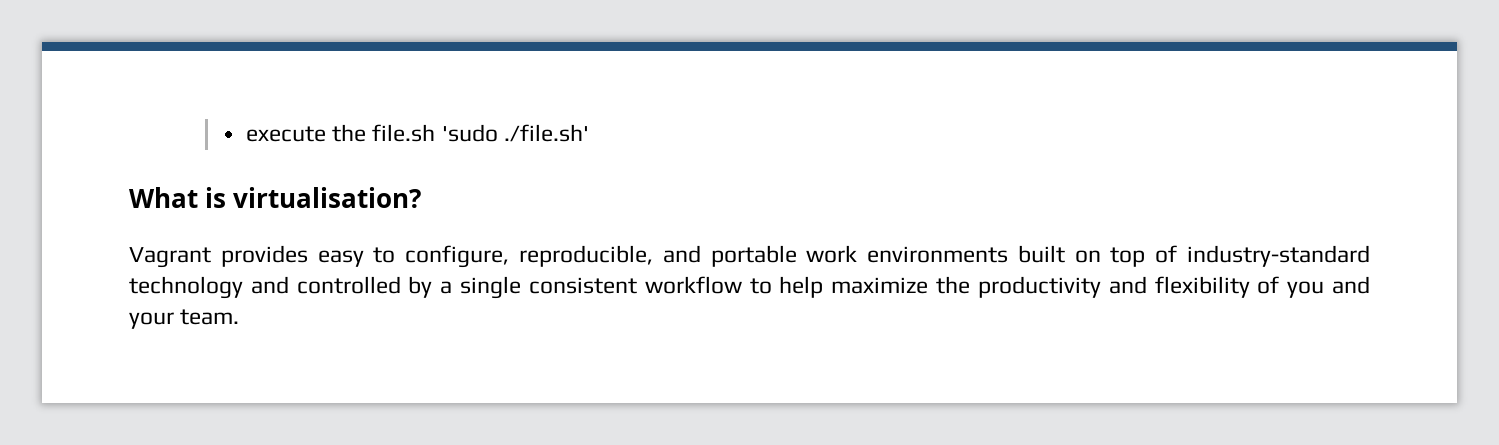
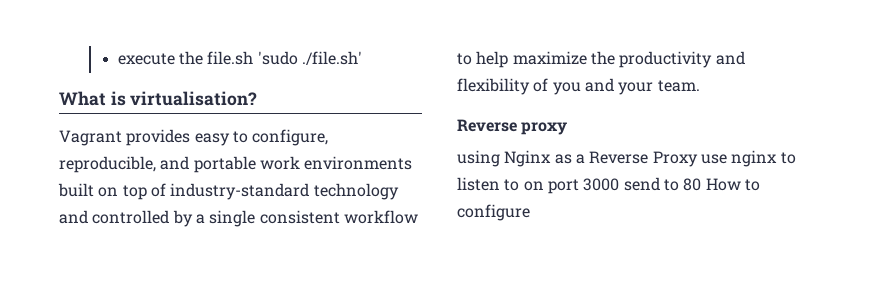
(240, 317) none -> [457,119,568,135] [457,150,796,167] [457,177,760,194] [457,204,530,221] // Reverse proxy // using Nginx as a Reverse Proxy use nginx to listen to on port 3000 send to 80 How to configure

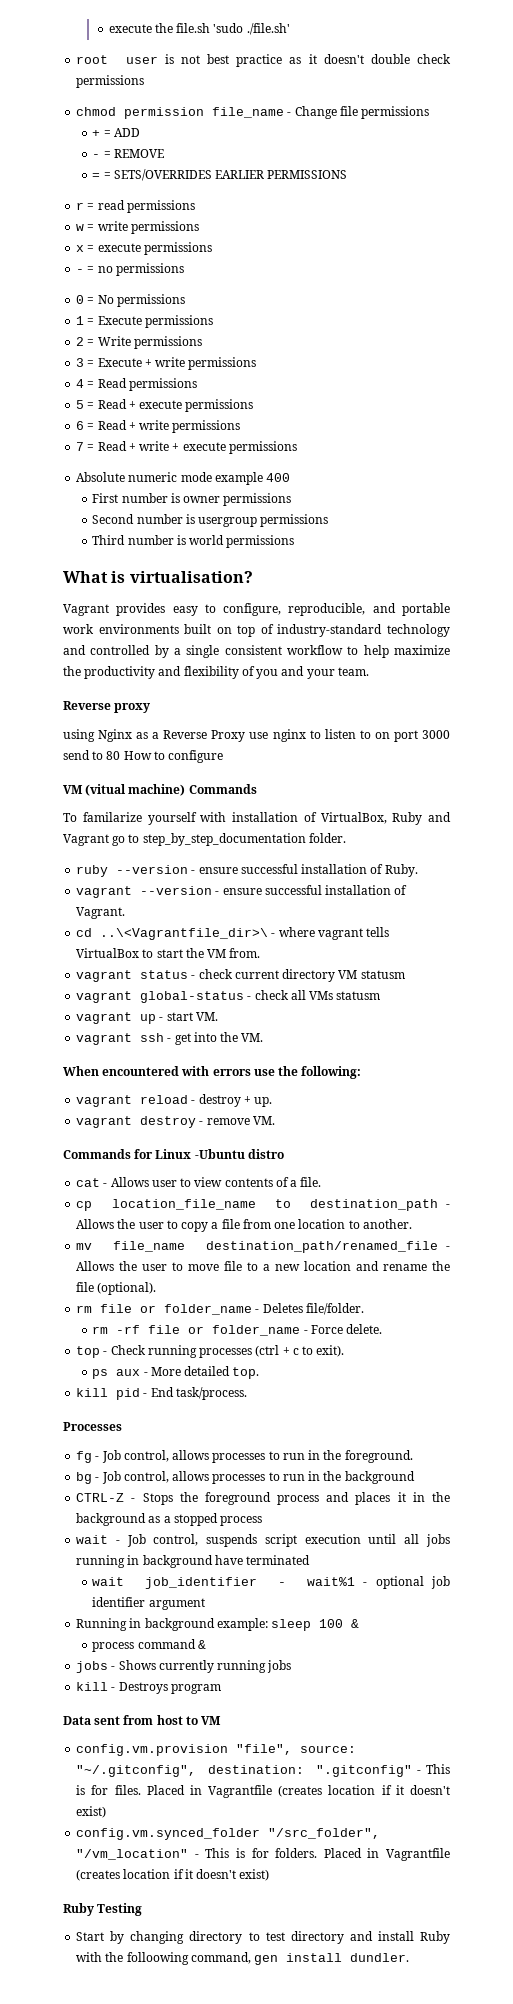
(363, 58) none -> [76,54,451,67] [76,75,145,88] [76,106,430,119] [92,128,140,137] [92,149,164,158] [92,169,348,181] [76,200,195,213] [76,221,199,234] [76,242,212,255] [76,263,184,276] [76,294,185,307] [76,315,213,328] [76,336,202,349] [76,357,257,370] [76,378,197,391] [76,399,254,412] [76,420,241,433] [76,441,297,454] [76,472,291,485] [92,493,292,506] [92,514,329,527] [92,535,295,548] // root user is not best practice as it doesn't double check permissions // chmod permission file_name - Change file permissions // + = ADD // - = REMOVE // = = SETS/OVERRIDES EARLIER PERMISSIONS // r = read permissions // w = write permissions // x = execute permissions // - = no permissions // 0 = No permissions // 1 = Execute permissions // 2 = Write permissions // 3 = Execute + write permissions // 4 = Read permissions // 5 = Read + execute permissions // 6 = Read + write permissions // 7 = Read + write + execute permissions // Absolute numeric mode example 400 // First number is owner permissions // Second number is usergroup permissions // Third number is world permissions
(530, 212) none -> [63,784,257,796] [63,812,451,825] [63,833,346,846] [76,864,418,877] [76,885,408,898] [76,907,126,919] [76,927,390,940] [76,948,261,958] [76,969,405,982] [76,990,381,1003] [76,1012,218,1024] [76,1032,264,1045] [63,1066,362,1079] [76,1094,273,1107] [76,1116,275,1128] [63,1149,284,1159] [76,1177,322,1187] [76,1199,450,1211] [76,1219,412,1232] [76,1241,450,1253] [76,1261,451,1271] [76,1282,157,1295] [76,1303,364,1315] [92,1324,383,1336] [76,1345,345,1358] [92,1366,260,1379] [76,1387,247,1400] [63,1422,122,1431] [76,1450,413,1463] [76,1471,415,1484] [76,1492,451,1505] [76,1513,263,1526] [76,1534,450,1547] [76,1555,311,1568] [92,1576,450,1589] [92,1597,205,1610] [76,1618,360,1631] [92,1639,206,1652] [76,1660,292,1673] [76,1682,221,1694] [63,1715,222,1725] [76,1744,357,1756] [76,1764,450,1777] [76,1785,450,1798] [76,1806,107,1818] [76,1828,381,1840] [76,1848,451,1861] [76,1869,270,1881] [63,1903,143,1916] [76,1931,450,1944] [76,1952,410,1965] // VM (vitual machine) Commands // To familarize yourself with installation of VirtualBox, Ruby and Vagrant go to step_by_step_documentation folder. // ruby --version - ensure successful installation of Ruby. // vagrant --version - ensure successful installation of Vagrant. // cd ..\<Vagrantfile_dir>\ - where vagrant tells VirtualBox to start the VM from. // vagrant status - check current directory VM statusm // vagrant global-status - check all VMs statusm // vagrant up - start VM. // vagrant ssh - get into the VM. // When encountered with errors use the following: // vagrant reload - destroy + up. // vagrant destroy - remove VM. // Commands for Linux -Ubuntu distro // cat - Allows user to view contents of a file. // cp location_file_name to destination_path - Allows the user to copy a file from one location to another. // mv file_name destination_path/renamed_file - Allows the user to move file to a new location and rename the file (optional). // rm file or folder_name - Deletes file/folder. // rm -rf file or folder_name - Force delete. // top - Check running processes (ctrl + c to exit). // ps aux - More detailed top. // kill pid - End task/process. // Processes // fg - Job control, allows processes to run in the foreground. // bg - Job control, allows processes to run in the background // CTRL-Z - Stops the foreground process and places it in the background as a stopped process // wait - Job control, suspends script execution until all jobs running in background have terminated // wait job_identifier - wait%1 - optional job identifier argument // Running in background example: sleep 100 & // process command & // jobs - Shows currently running jobs // kill - Destroys program // Data sent from host to VM // config.vm.provision "file", source: "~/.gitconfig", destination: ".gitconfig" - This is for files. Placed in Vagrantfile (creates location if it doesn't exist) // config.vm.synced_folder "/src_folder", "/vm_location" - This is for folders. Placed in Vagrantfile (creates location if it doesn't exist) // Ruby Testing // Start by changing directory to test directory and install Ruby with the folloowing command, gen install dundler.

